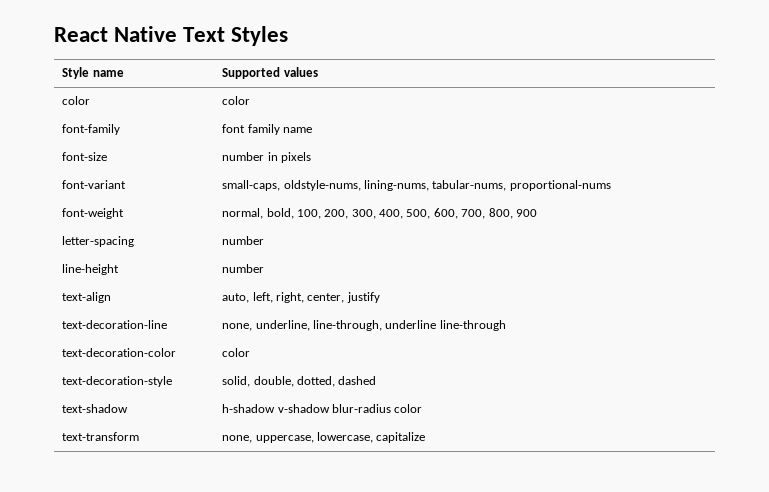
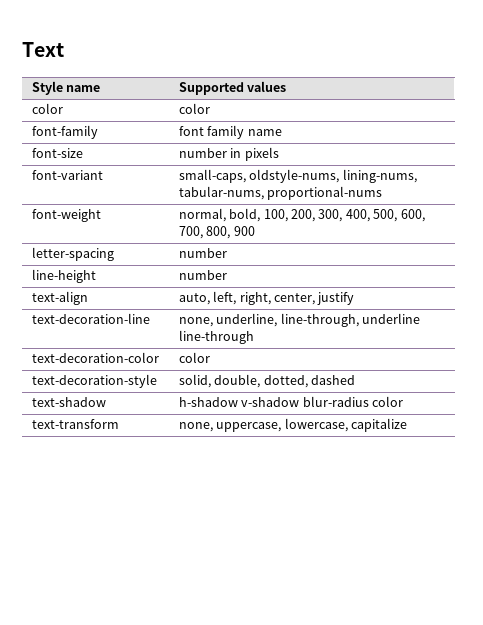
[54,26,178,42] React Native -> (22, 49) none
[231,26,289,46] Styles -> (64, 49) none

